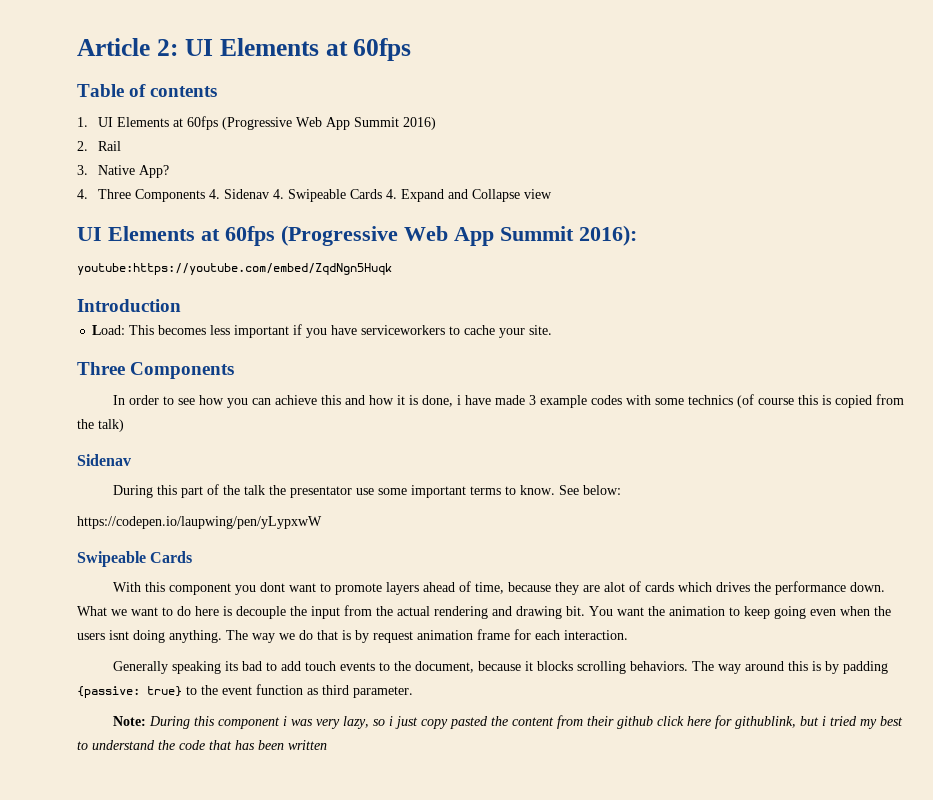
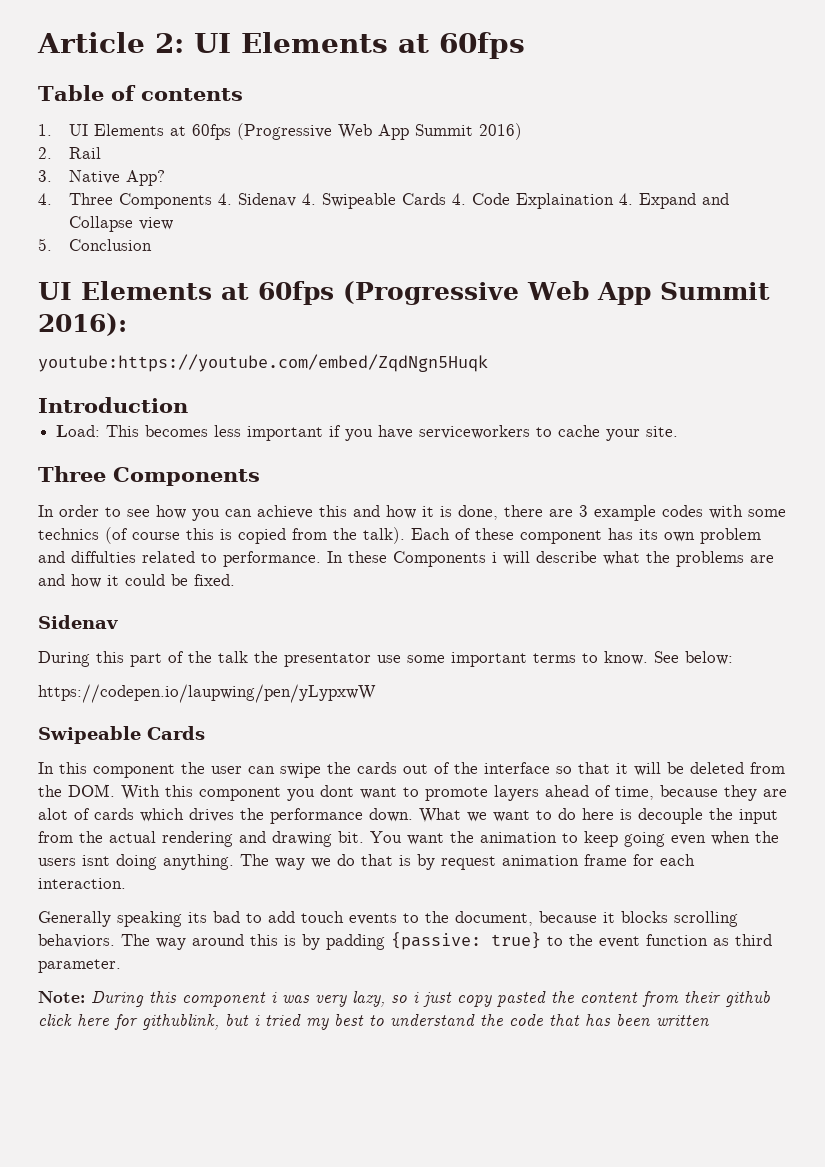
(397, 194) none -> [471,193,633,209] Code Explaination 4.
(552, 194) none -> [38,238,152,251] // 5. Conclusion
[456,395,525,405] i have made -> [504,505,573,517] there are
[98,419,124,432] talk) -> [363,527,761,544] [38,551,774,567] [38,574,235,588] talk). Each of these component has its own problem and diffulties related to performance. In these Components i will describe what the problems are and how it could be fixed.
(193, 557) none -> [38,762,785,778] [38,784,115,797] In this component the user can swipe the cards out of the interface so that it will be deleted from the DOM.

